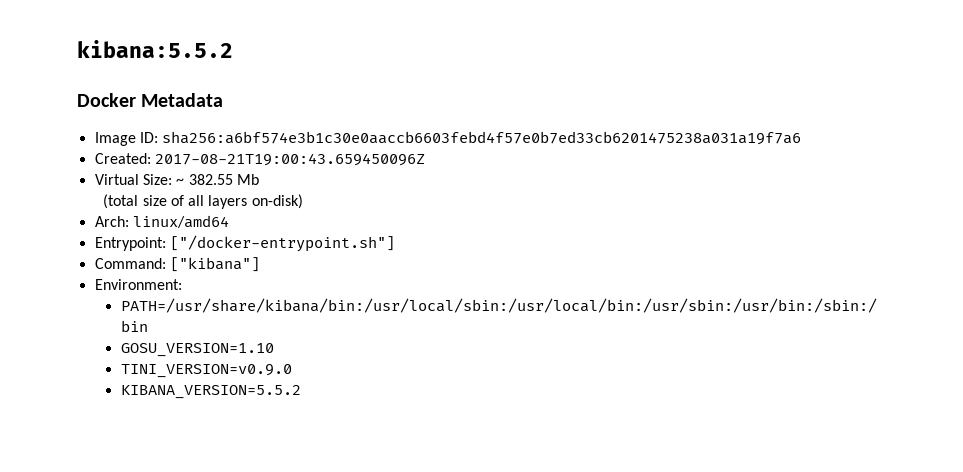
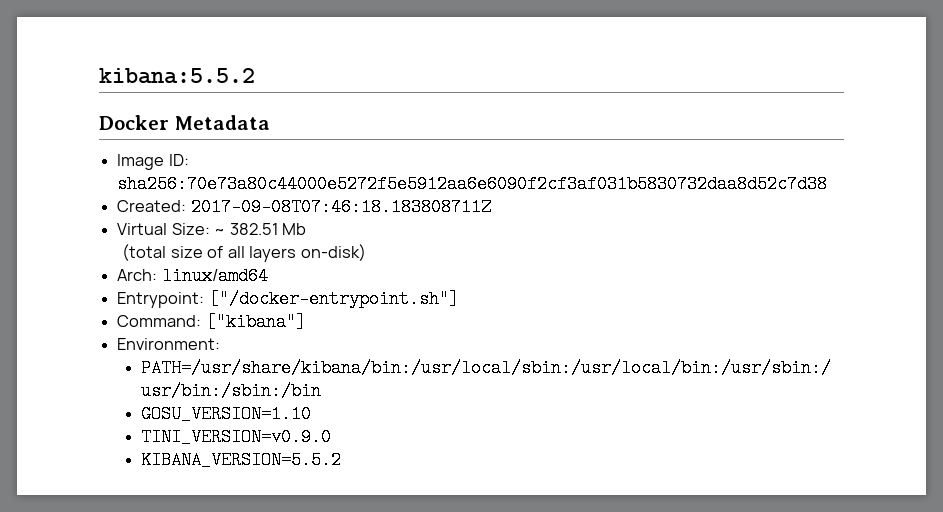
[162,131,802,145] sha256:a6bf574e3b1c30e0aaccb6603febd4f57e0b7ed33cb6201475238a031a19f7a6 -> [117,175,828,193] sha256:70e73a80c44000e5272f5e5912aa6e6090f2cf3af031b5830732daa8d52c7d38
[154,153,425,166] 2017-08-21T19:00:43.659450096Z -> [190,198,491,216] 2017-09-08T07:46:18.183808711Z
[188,174,233,185] 382.55 -> [229,223,278,235] 382.51

